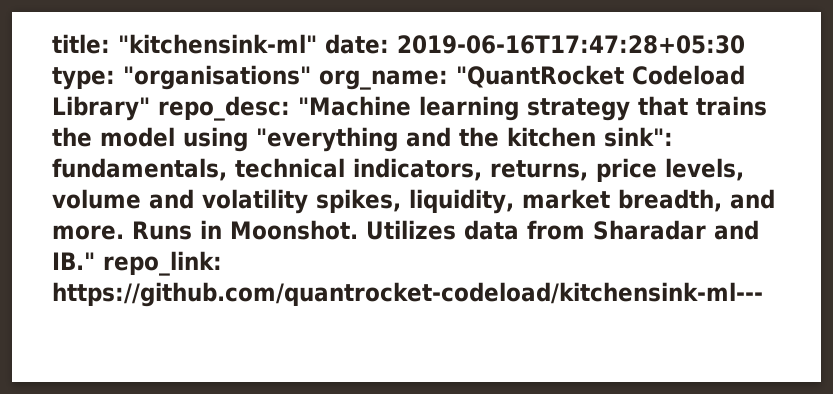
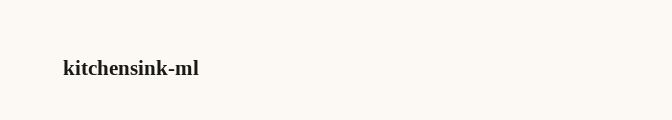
[52,34,745,54] [52,65,745,90] [52,96,767,121] [52,127,673,152] [52,158,744,182] [52,189,775,214] [52,220,759,240] [52,251,222,276] [52,282,763,307] title: "kitchensink-ml" date: 2019-06-16T17:47:28+05:30 type: "organisations" org_name: "QuantRocket Codeload Library" repo_desc: "Machine learning strategy that trains the model using "everything and the kitchen sink": fundamentals, technical indicators, returns, price levels, volume and volatility spikes, liquidity, market breadth, and more. Runs in Moonshot. Utilizes data from Sharadar and IB." repo_link: https://github.com/quantrocket-codeload/kitchensink-ml--- -> [63,60,199,75] kitchensink-ml

